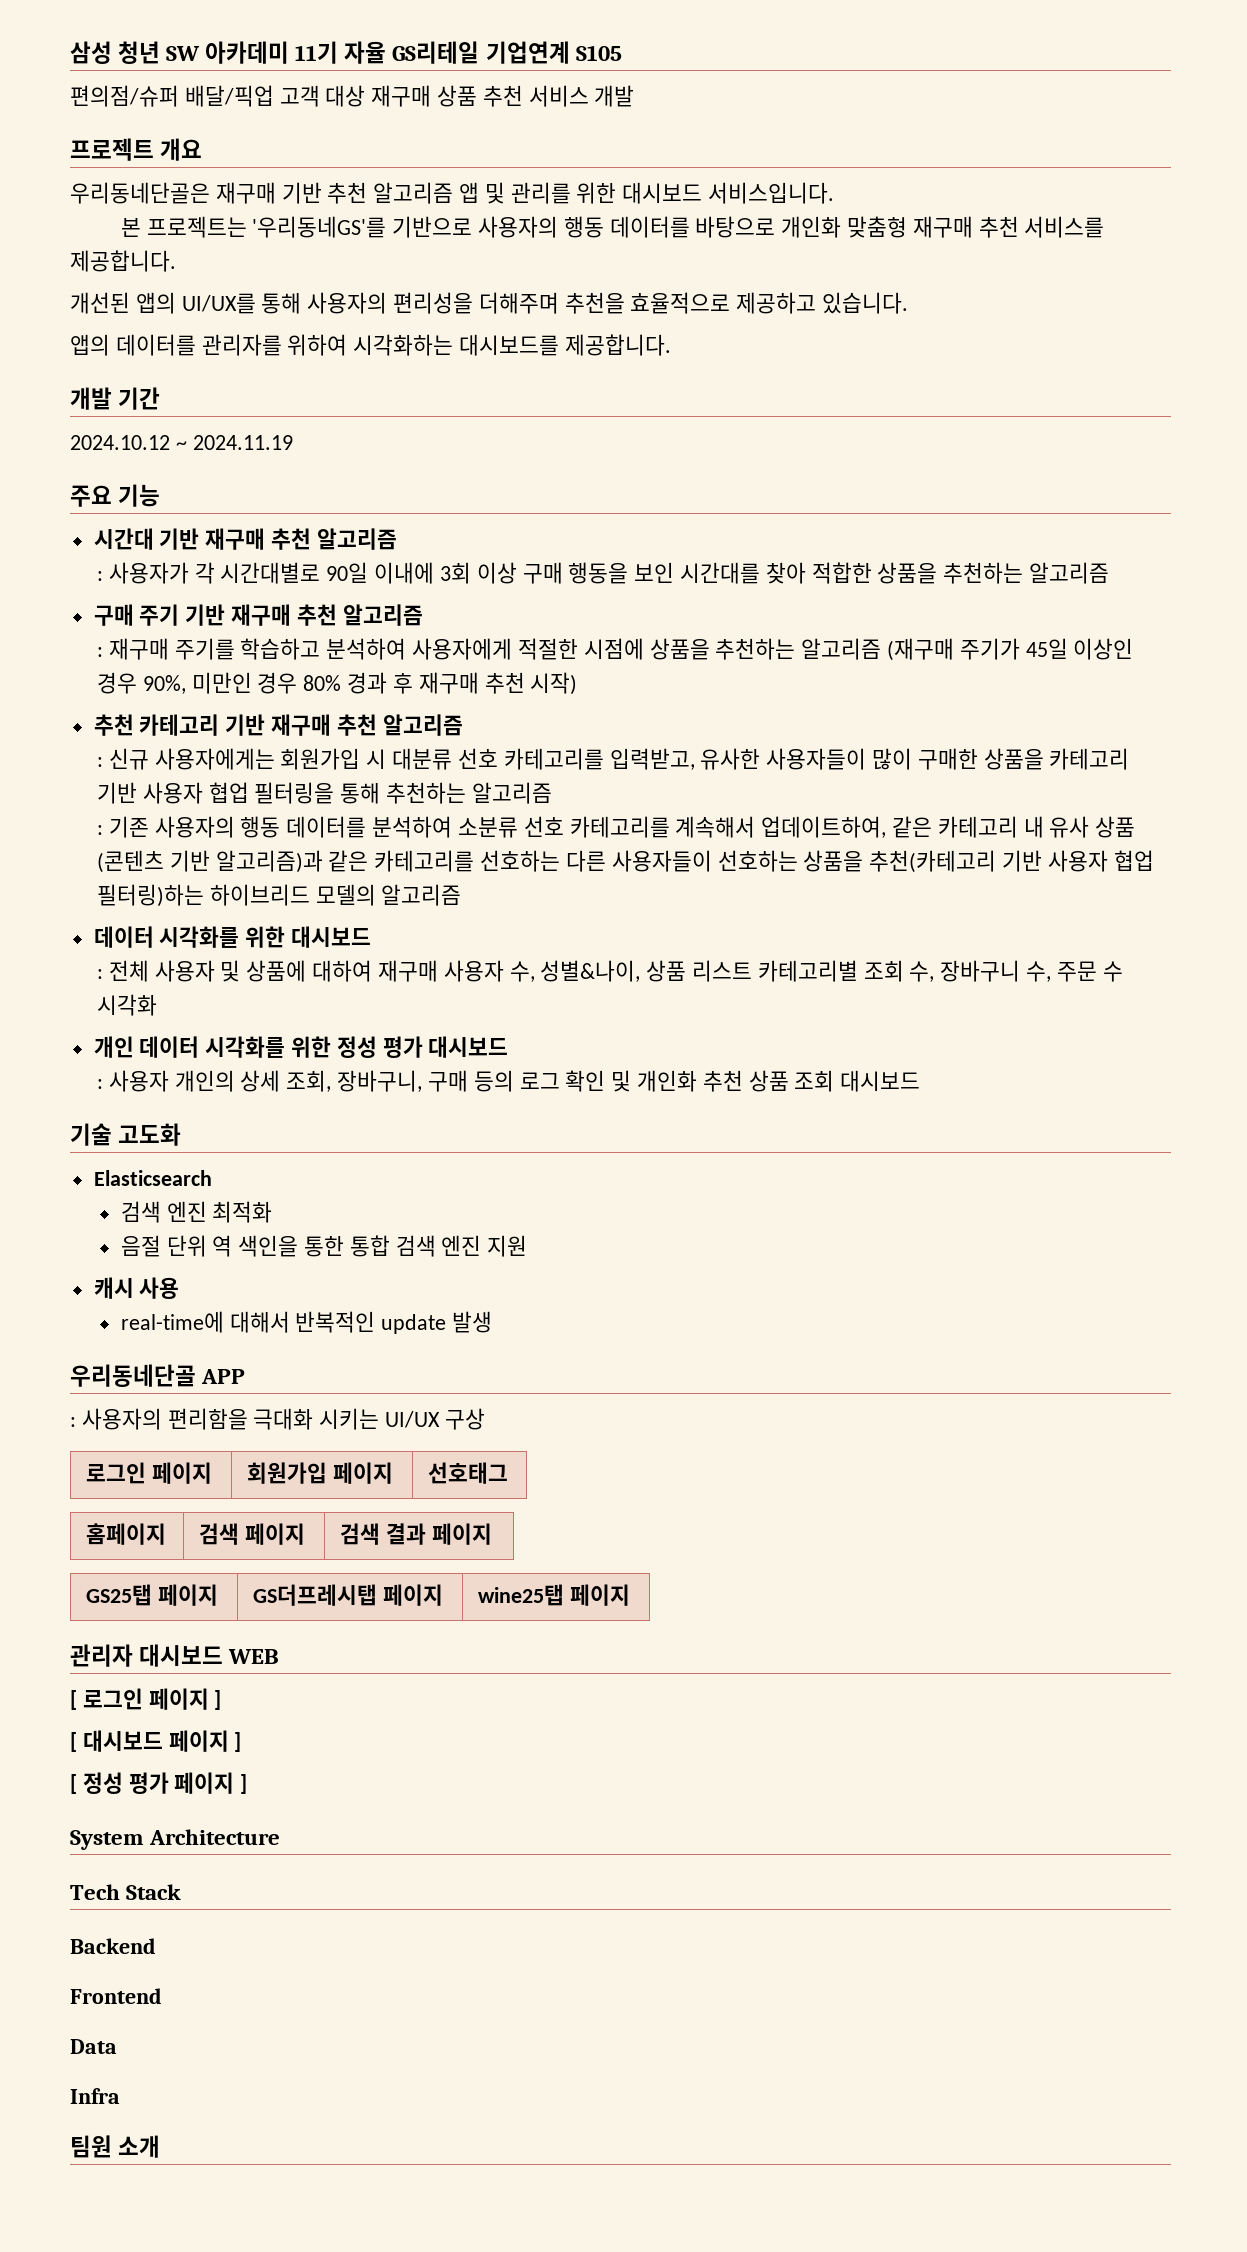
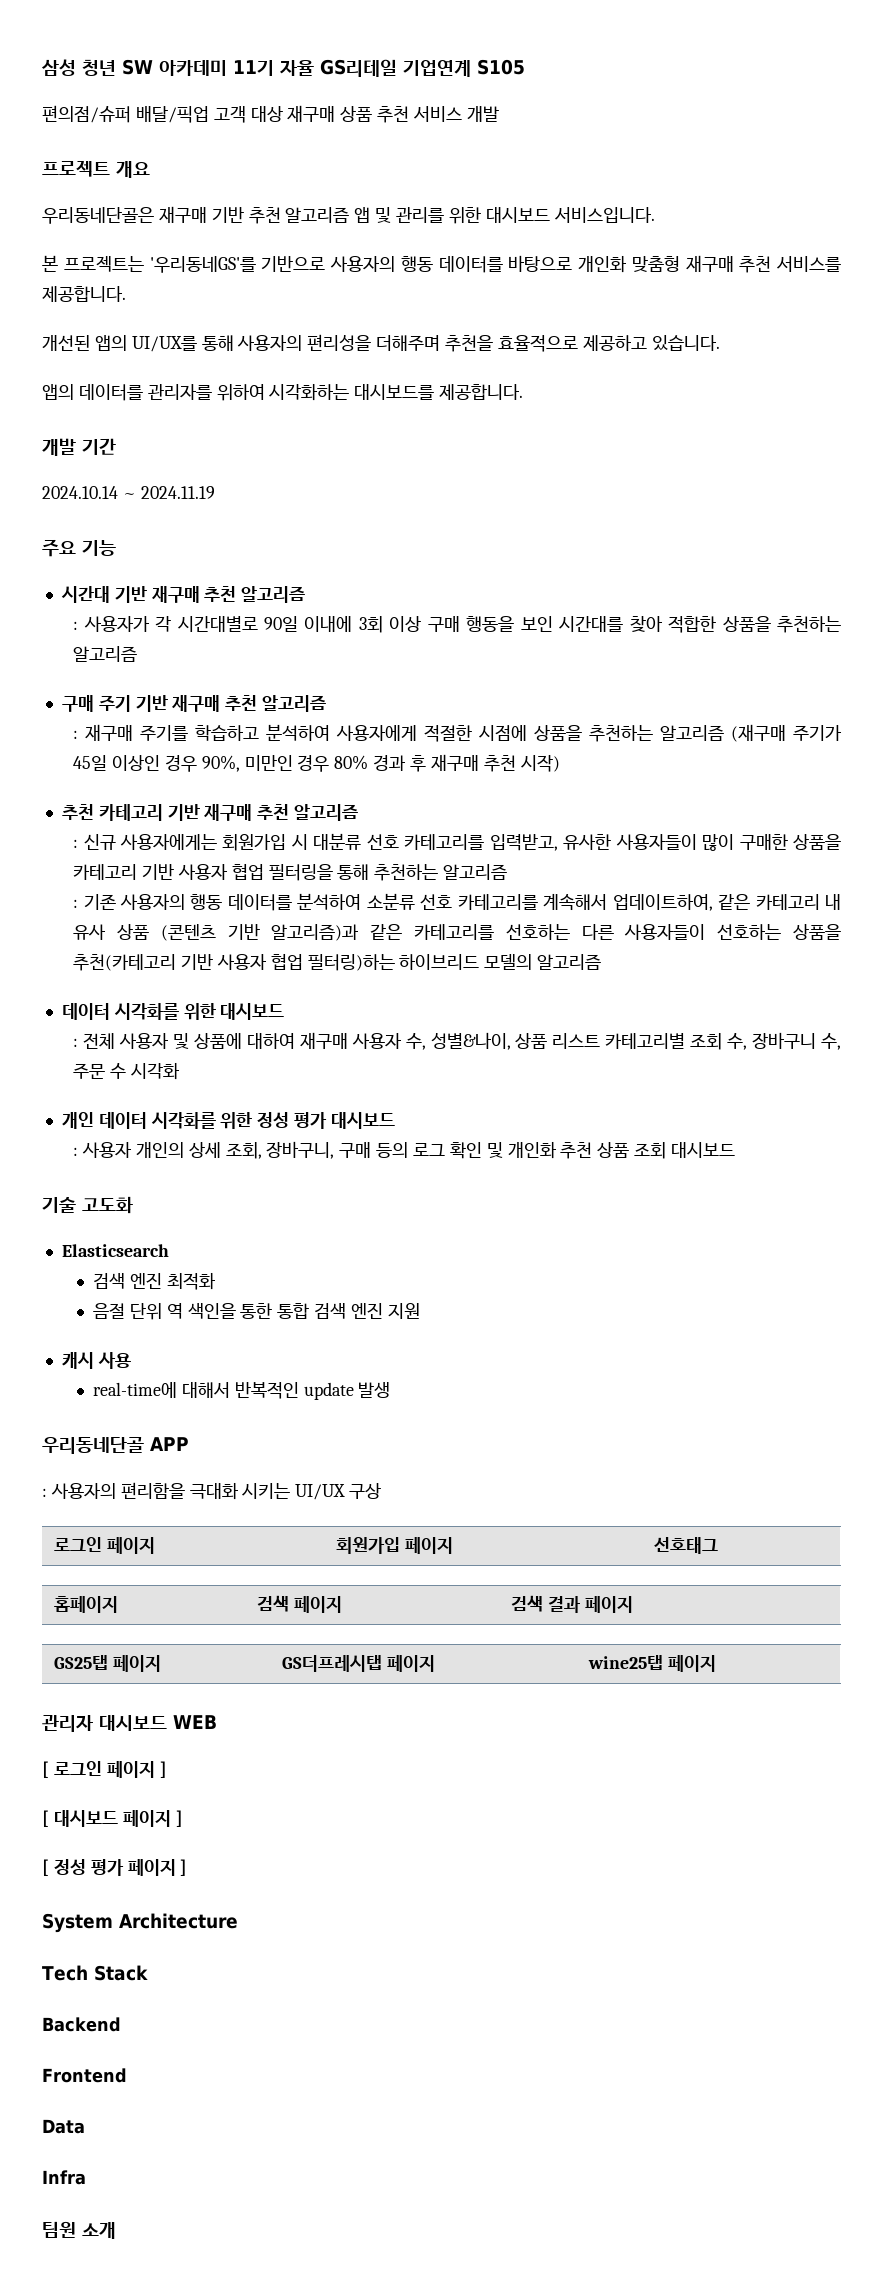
[70,435,170,450] 2024.10.12 -> [42,486,118,499] 2024.10.14

